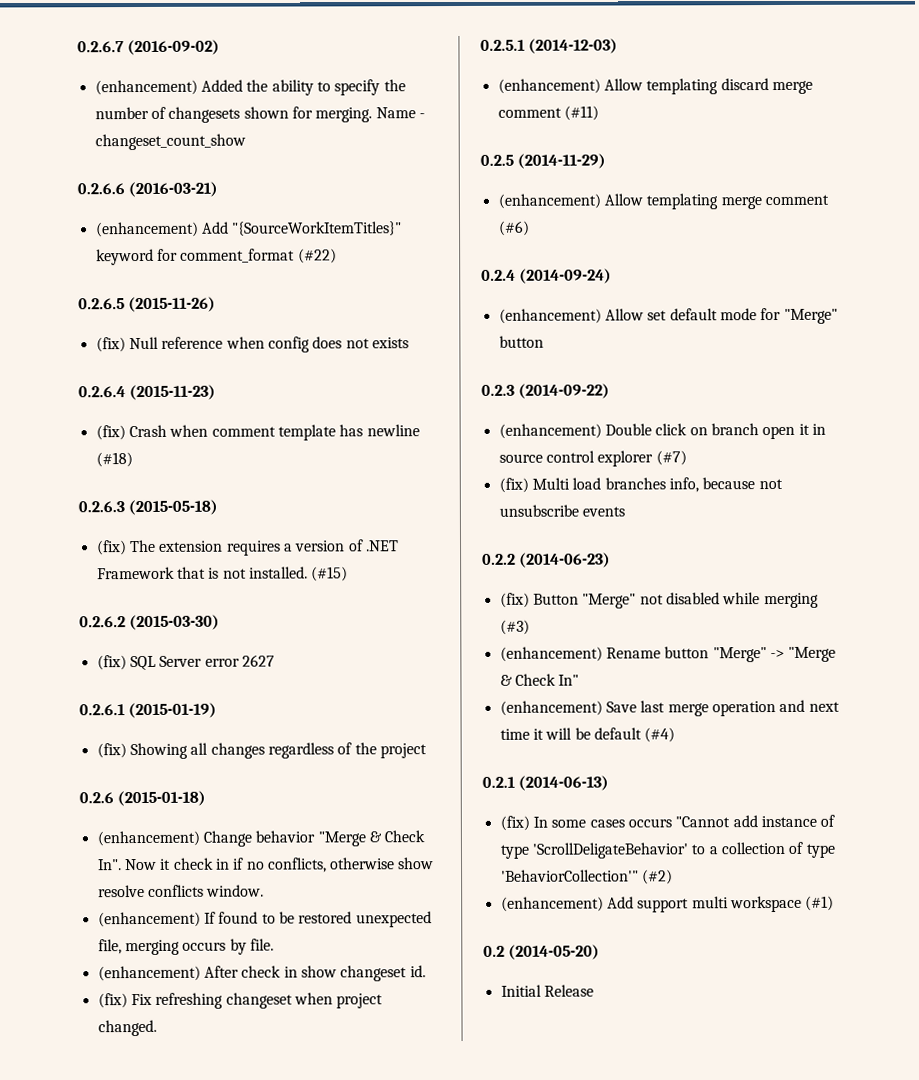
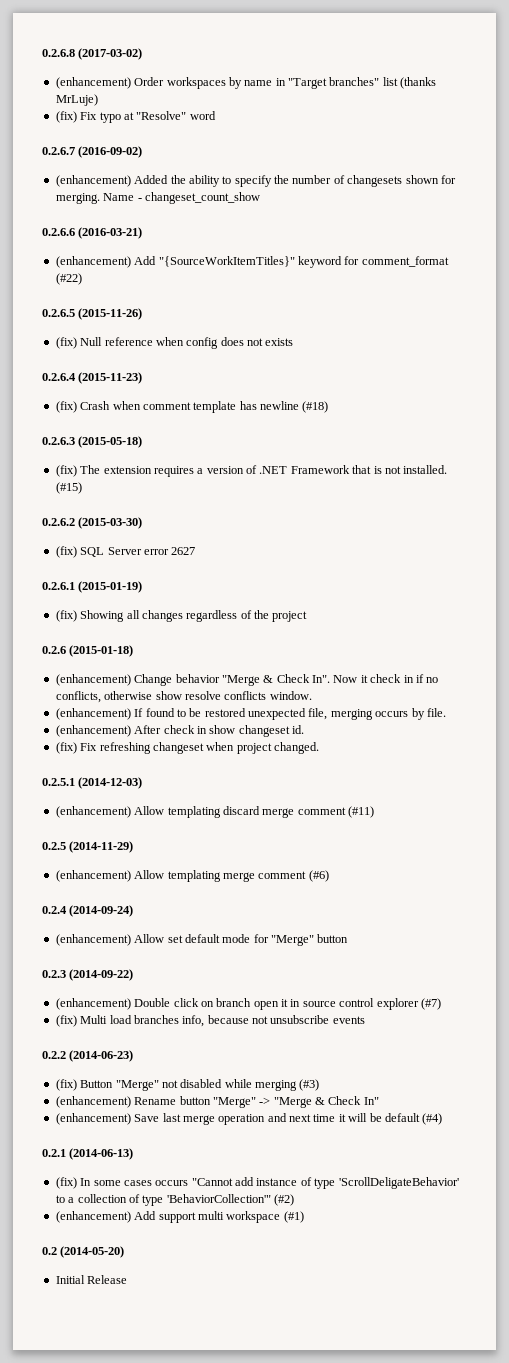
(77, 47) none -> [42,48,143,60] [55,77,437,89] [55,94,98,106] [55,111,216,123] 0.2.6.8 (2017-03-02) // (enhancement) Order workspaces by name in "Target branches" list (thanks MrLuje) // (fix) Fix typo at "Resolve" word //

